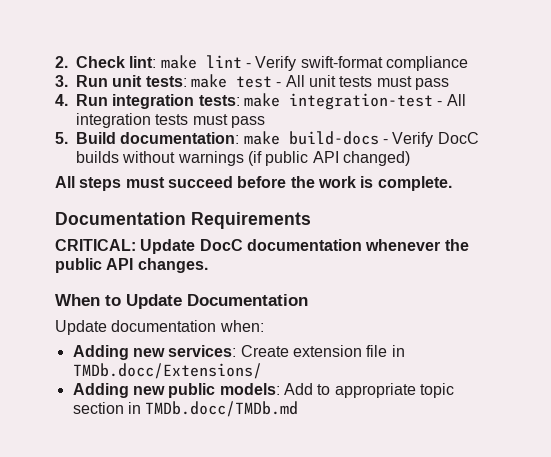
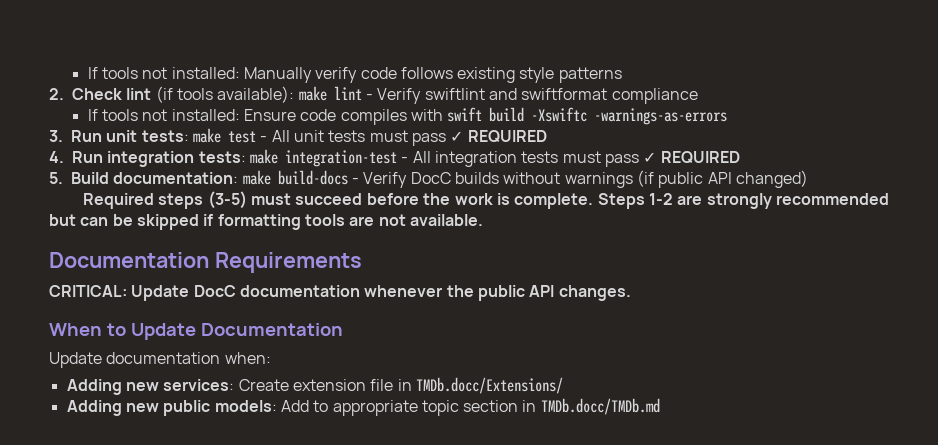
[55,55,468,71] 2. Check lint: make lint - Verify swift-format compliance -> [87,67,622,83] [49,86,698,104] [87,107,728,125] If tools not installed: Manually verify code follows existing style patterns // 2. Check lint (if tools available): make lint - Verify swiftlint and swiftformat compliance // If tools not installed: Ensure code compiles with swift build -Xswiftc -warnings-as-errors
(449, 84) none -> [450,130,547,143] ✓ REQUIRED
(265, 122) none -> [643,151,740,164] ✓ REQUIRED
[55,176,122,191] All steps -> [83,191,247,209] Required steps (3-5)
(452, 183) none -> [597,193,890,209] [49,214,483,230] Steps 1-2 are strongly recommended but can be skipped if formatting tools are not available.

